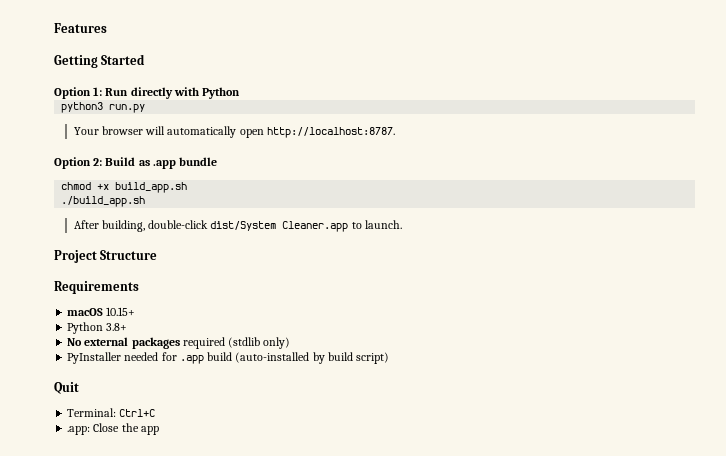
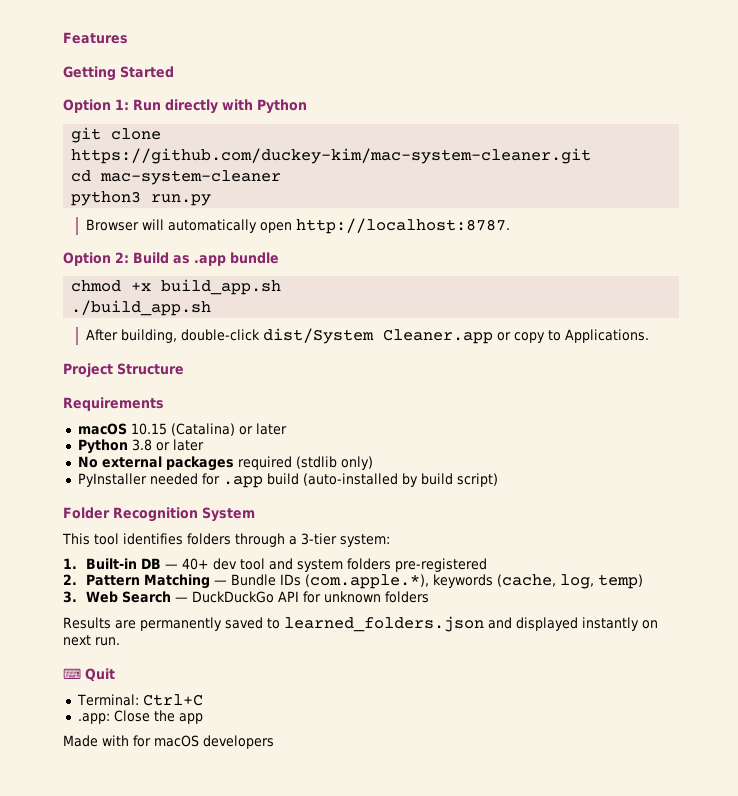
(241, 93) none -> [71,127,162,143] [71,148,592,164] [71,170,282,185] // git clone https://github.com/duckey-kim/mac-system-cleaner.git // cd mac-system-cleaner
[73,126,143,135] Your browser -> [85,219,139,231] Browser
[351,220,402,229] to launch. -> [496,329,649,343] or copy to Applications.
[106,307,136,316] [67,322,128,334] 10.15+ // Python 3.8+ -> [130,423,287,436] [77,439,204,454] 10.15 (Catalina) or later // Python 3.8 or later
(390, 358) none -> [63,507,255,522] [62,533,390,547] [63,558,487,572] [63,574,643,589] [63,591,429,603] [63,616,658,632] [63,635,120,646] [63,668,81,679] Folder Recognition System // This tool identifies folders through a 3-tier system: // 1. Built-in DB — 40+ dev tool and system folders pre-registered // 2. Pattern Matching — Bundle IDs (com.apple.*), keywords (cache, log, temp) // 3. Web Search — DuckDuckGo API for unknown folders // Results are permanently saved to learned_folders.json and displayed instantly on next run. // ⌨
(159, 430) none -> [63,735,274,749] // Made with for macOS developers

